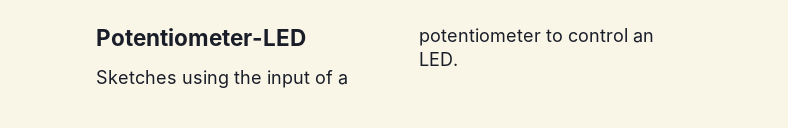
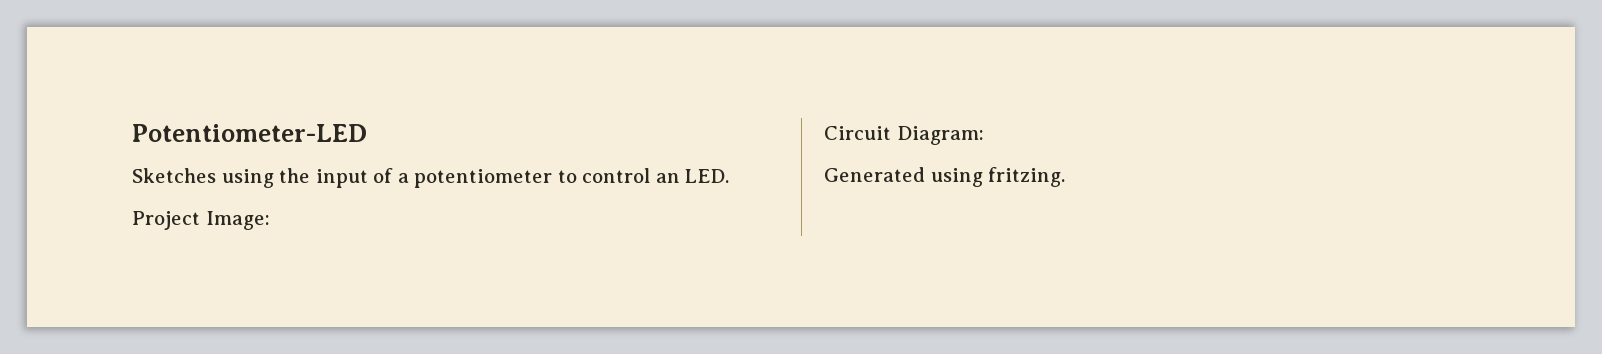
(458, 59) none -> [132,211,270,230] [824,126,984,145] [824,167,1066,187] // Project Image: // Circuit Diagram: // Generated using fritzing.

